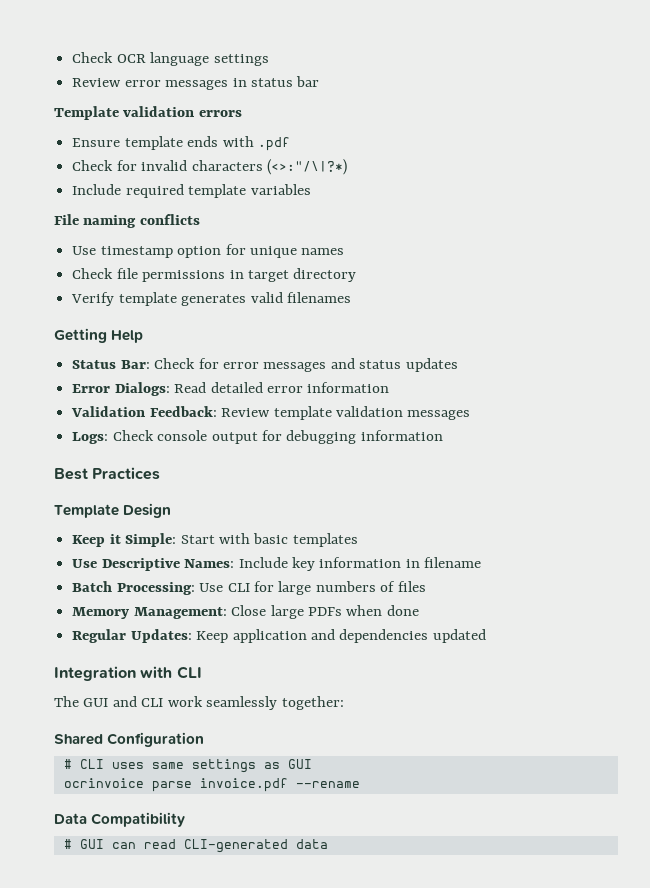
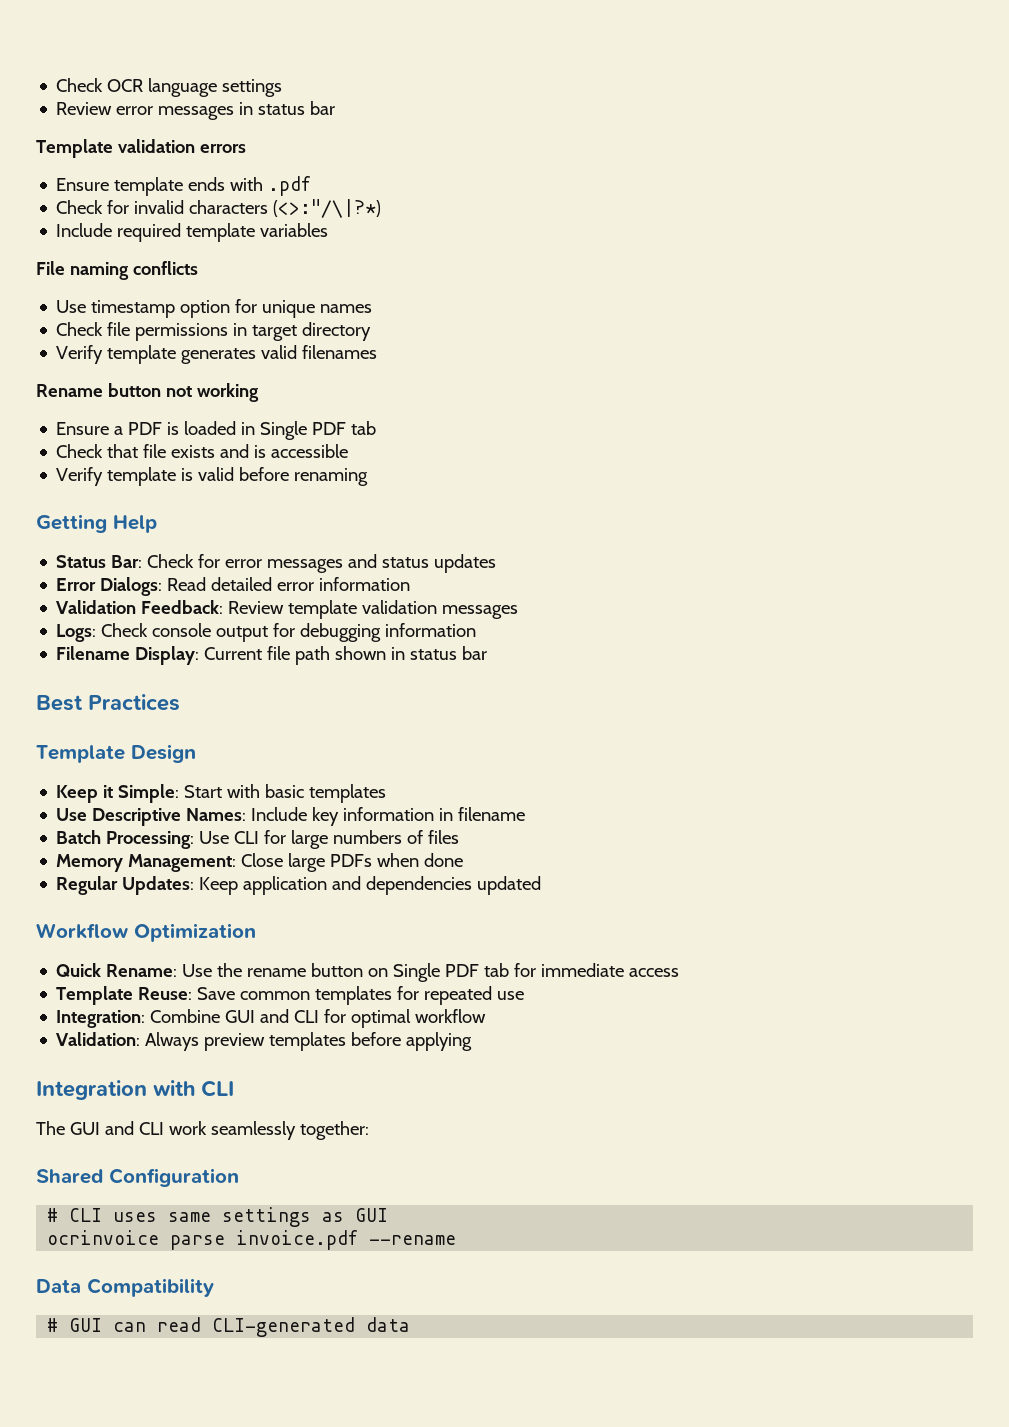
(351, 297) none -> [36,383,259,402] [56,421,377,440] [56,444,349,458] [56,467,369,486] // Rename button not working // Ensure a PDF is loaded in Single PDF tab // Check that file exists and is accessible // Verify template is valid before renaming
(443, 435) none -> [56,646,488,665] // Filename Display: Current file path shown in status bar
(486, 636) none -> [36,923,256,942] [56,963,680,982] [56,986,525,1005] [56,1009,487,1028] [56,1032,473,1051] // Workflow Optimization // Quick Rename: Use the rename button on Single PDF tab for immediate access // Template Reuse: Save common templates for repeated use // Integration: Combine GUI and CLI for optimal workflow // Validation: Always preview templates before applying

